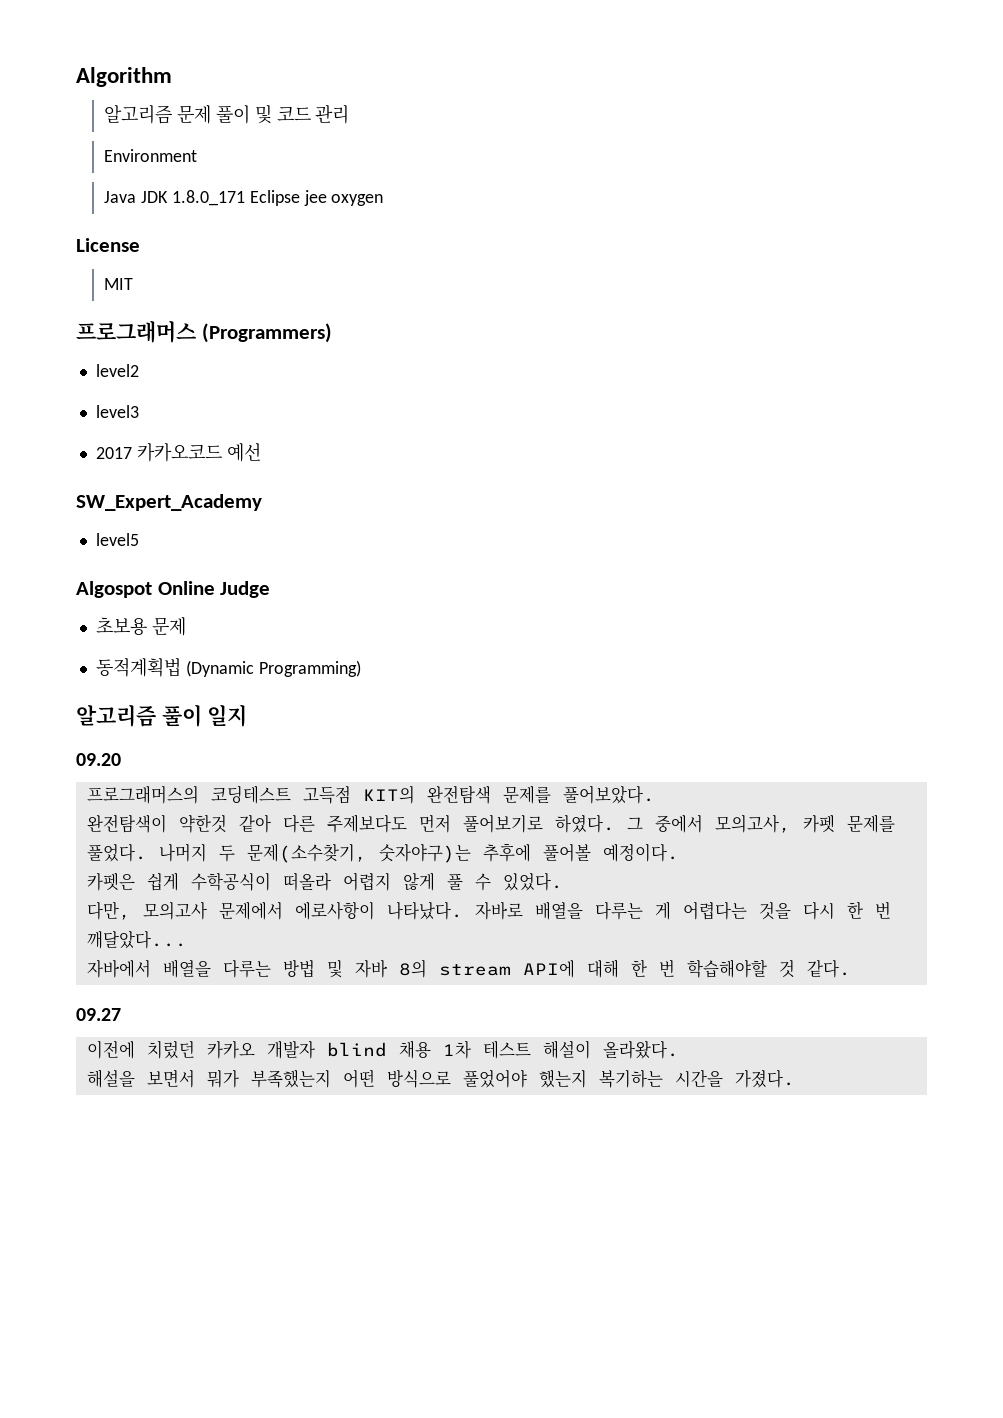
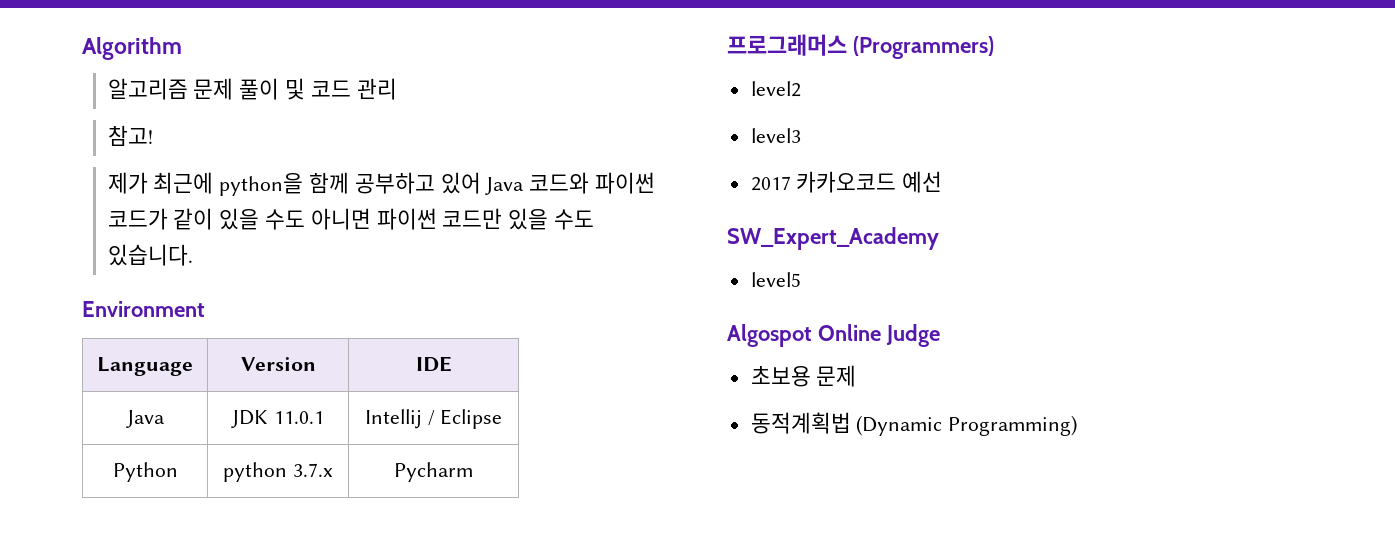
[104,149,198,162] [104,190,384,206] [76,238,140,252] [104,278,134,290] Environment // Java JDK 1.8.0_171 Eclipse jee oxygen // License // MIT -> [107,125,153,146] [107,172,656,196] [107,208,595,230] [107,244,193,266] [82,301,205,317] [97,357,193,376] [240,357,316,371] [415,356,452,372] [125,410,165,428] [231,410,324,428] [364,409,503,429] [112,462,178,482] [223,462,333,482] [394,462,473,482] 참고! // 제가 최근에 python을 함께 공부하고 있어 Java 코드와 파이썬 코드가 같이 있을 수도 아니면 파이썬 코드만 있을 수도 있습니다. // Environment // Language | Version | IDE // Java | JDK 11.0.1 | Intellij / Eclipse // Python | python 3.7.x | Pycharm
[76,704,248,727] [76,753,121,766] [86,785,655,804] [86,814,895,833] [86,843,679,863] [86,872,563,891] [86,901,891,920] [86,930,187,949] [86,959,851,978] [76,1008,121,1021] [86,1040,679,1059] [86,1069,795,1088] // 알고리즘 풀이 일지 // 09.20 // 프로그래머스의 코딩테스트 고득점 KIT의 완전탐색 문제를 풀어보았다. // 완전탐색이 약한것 같아 다른 주제보다도 먼저 풀어보기로 하였다. 그 중에서 모의고사, 카펫 문제를 풀었다. 나머지 두 문제(소수찾기, 숫자야구)는 추후에 풀어볼 예정이다. // 카펫은 쉽게 수학공식이 떠올라 어렵지 않게 풀 수 있었다. // 다만, 모의고사 문제에서 에로사항이 나타났다. 자바로 배열을 다루는 게 어렵다는 것을 다시 한 번 깨달았다... // 자바에서 배열을 다루는 방법 및 자바 8의 stream API에 대해 한 번 학습해야할 것 같다. // 09.27 // 이전에 치렀던 카카오 개발자 blind 채용 1차 테스트 해설이 올라왔다. // 해설을 보면서 뭐가 부족했는지 어떤 방식으로 풀었어야 했는지 복기하는 시간을 가졌다. -> (1078, 425) none

